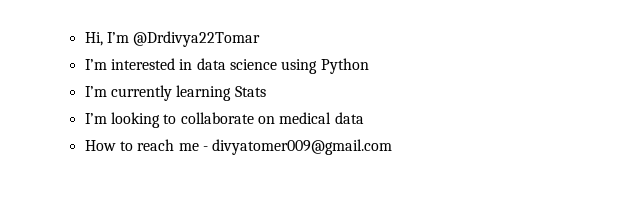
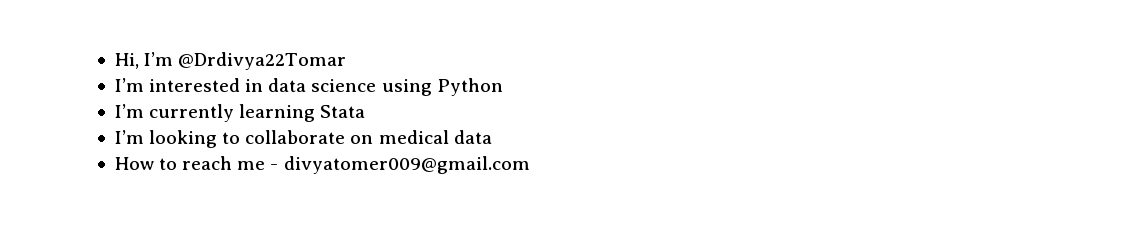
[234,86,266,97] Stats -> [320,105,366,118] Stata

